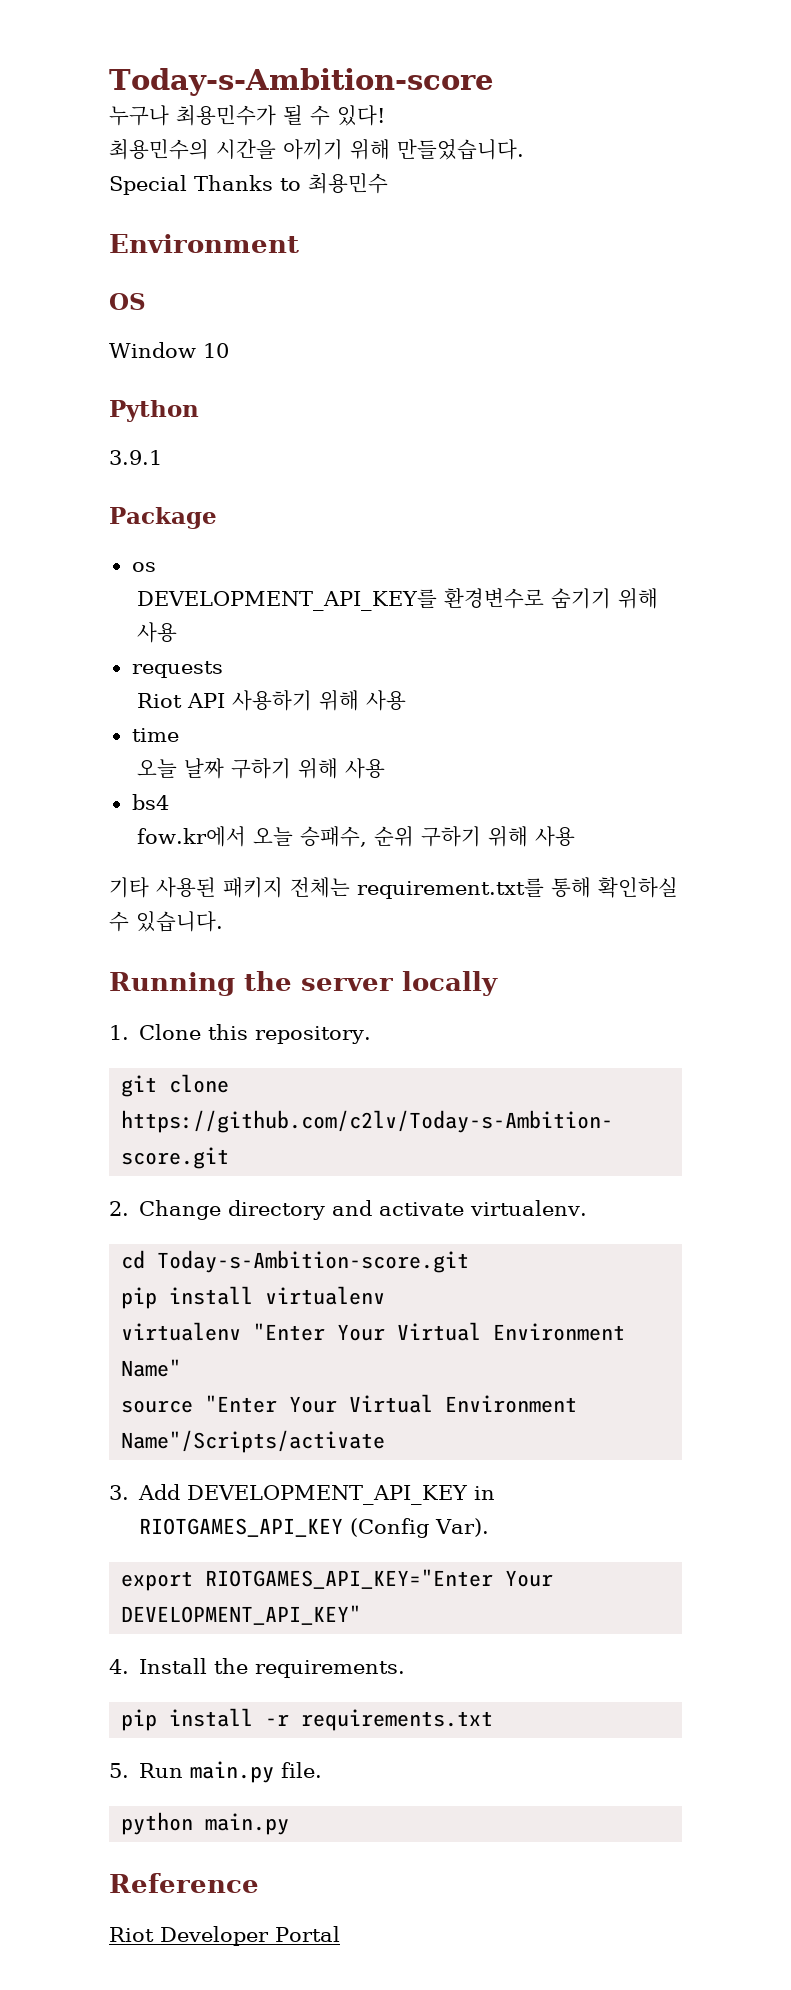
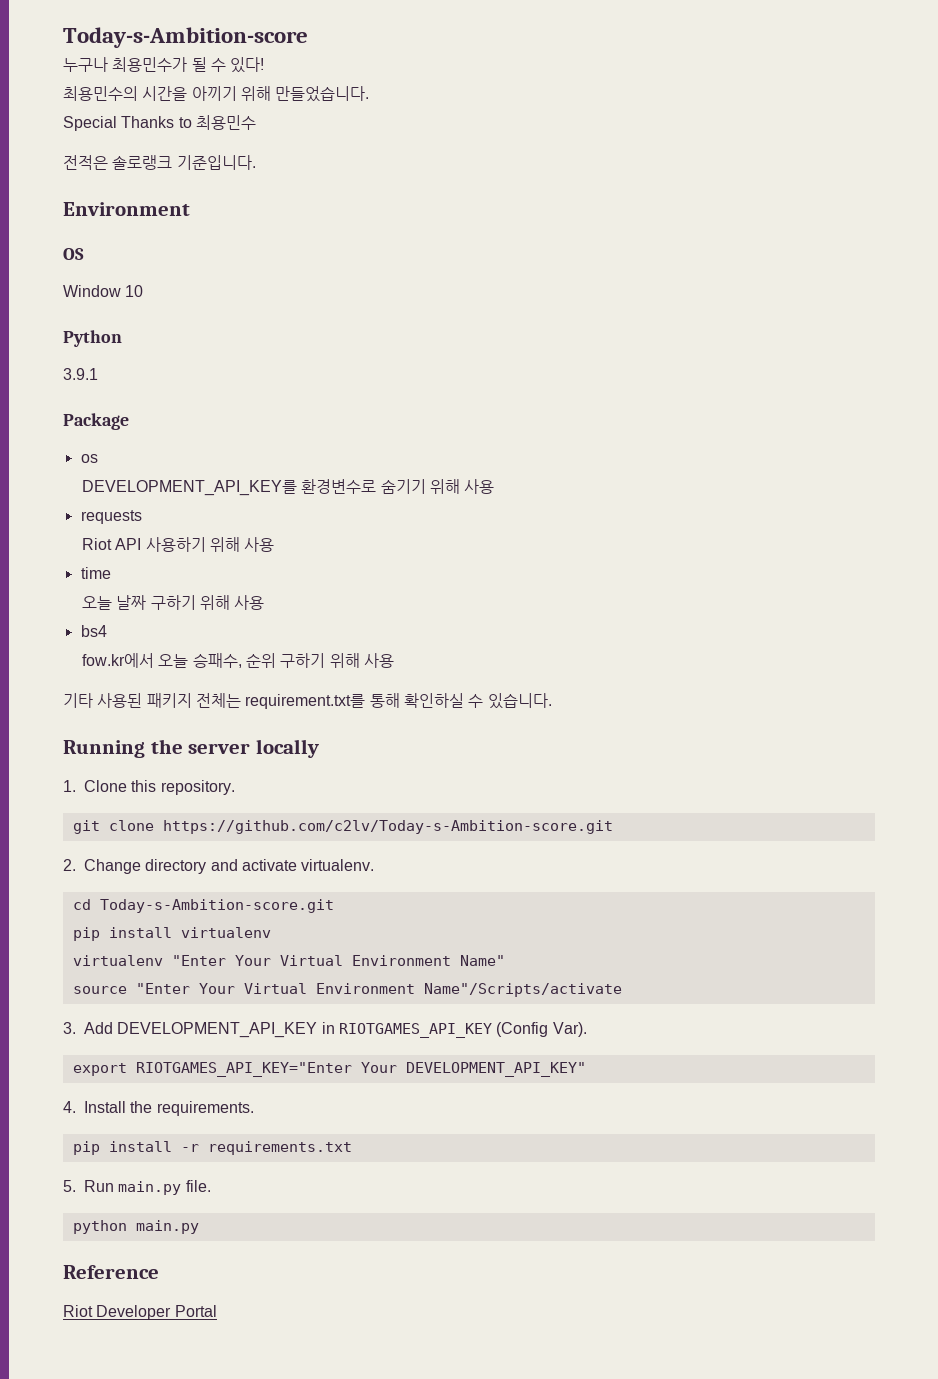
(388, 183) none -> [63,155,256,170] // 전적은 솔로랭크 기준입니다.

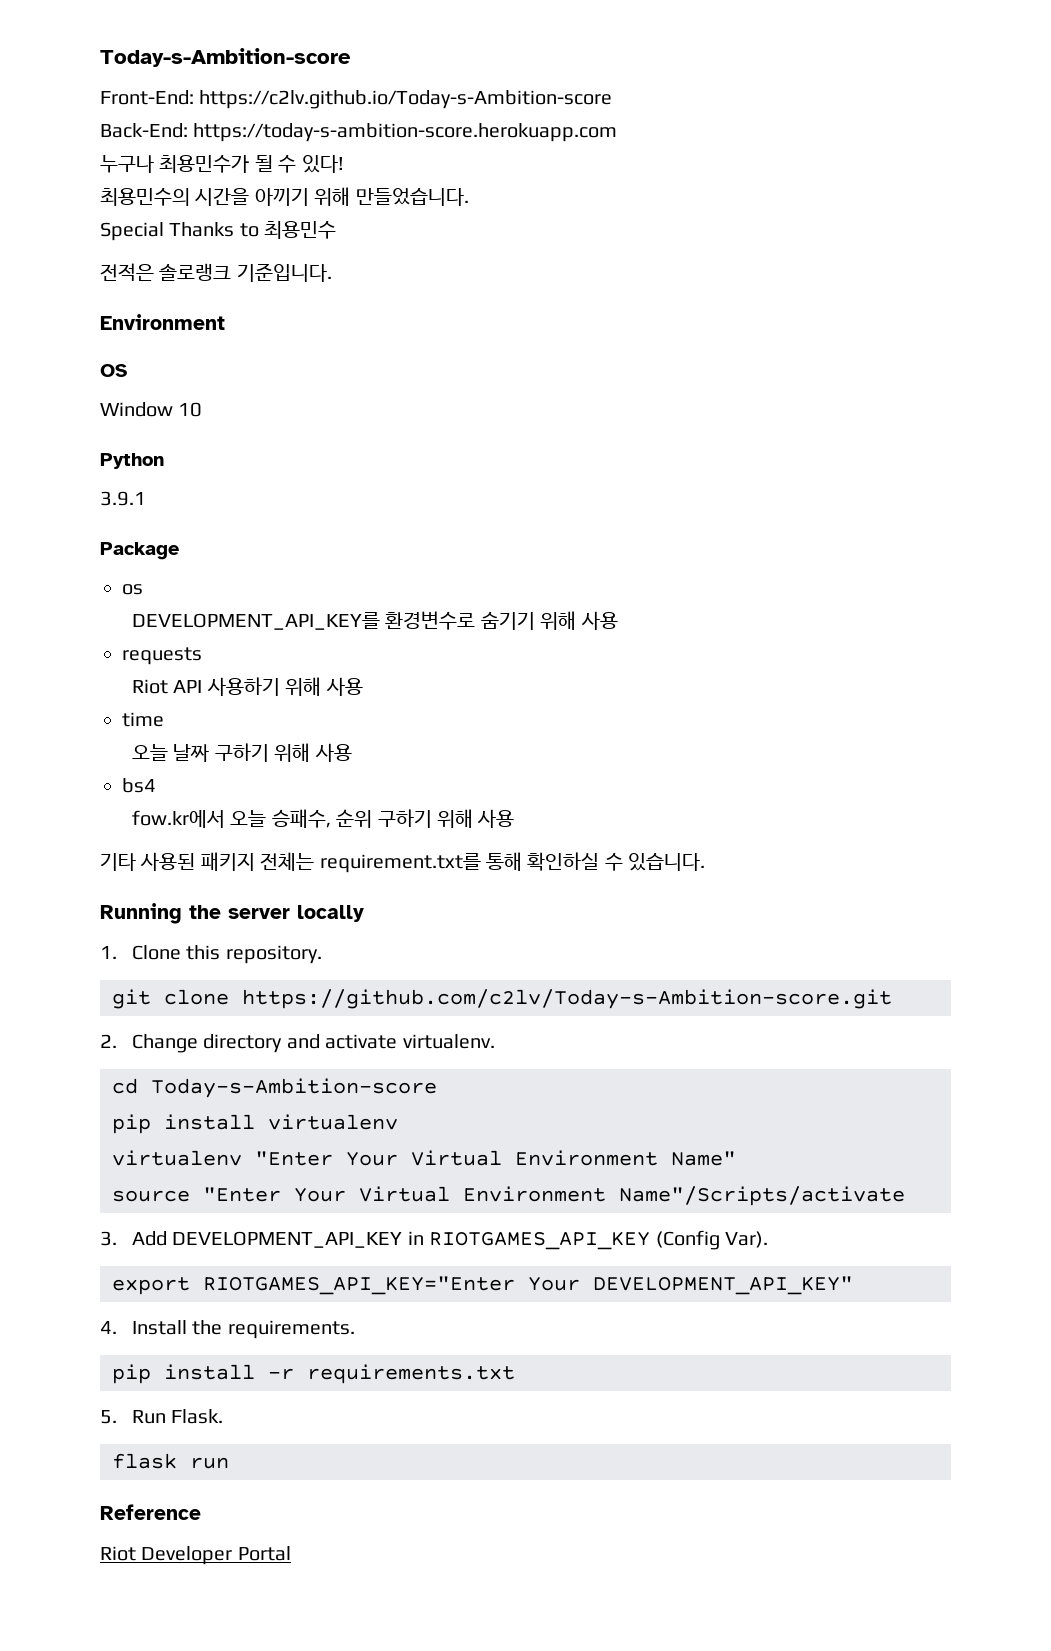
[63,27,308,48] Today-s-Ambition-score -> [100,48,351,67] [100,90,613,109] [100,123,618,142] Today-s-Ambition-score // Front-End: https://c2lv.github.io/Today-s-Ambition-score // Back-End: https://today-s-ambition-score.herokuapp.com
[99,899,334,913] Today-s-Ambition-score.git -> [151,1078,437,1098] Today-s-Ambition-score
[118,1180,211,1195] [72,1220,199,1234] main.py file. // python main.py -> [171,1409,224,1424] [112,1453,229,1469] Flask. // flask run

